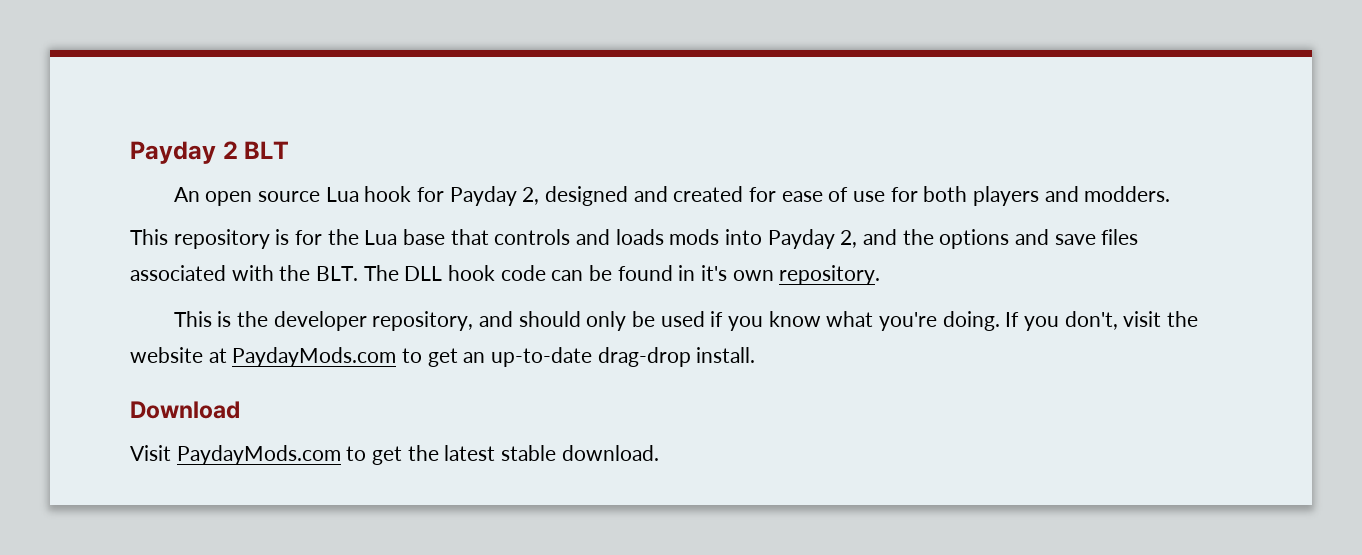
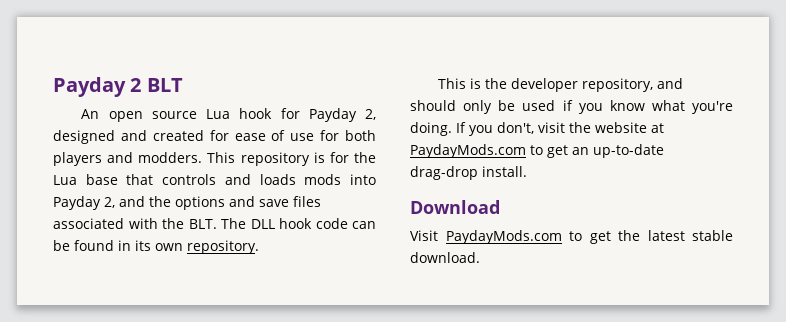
(1171, 194) // -> (203, 157) none
[701,265,728,281] it's -> [135,240,151,251] its

